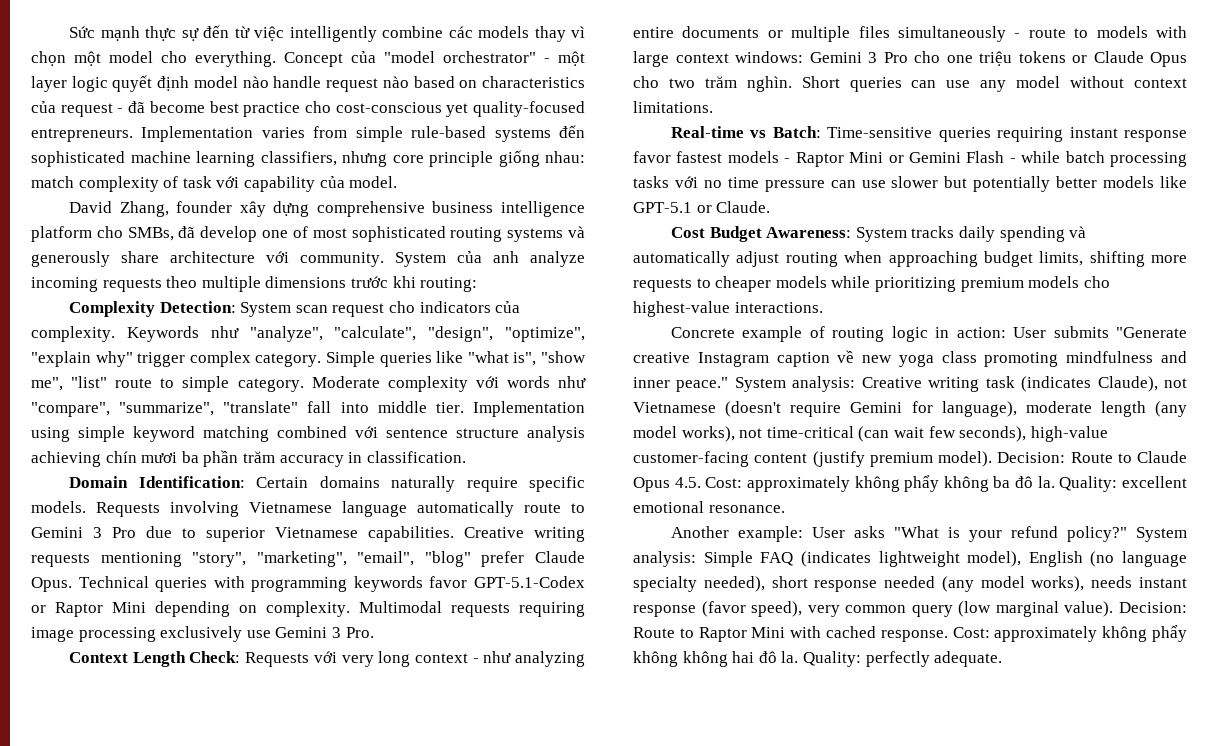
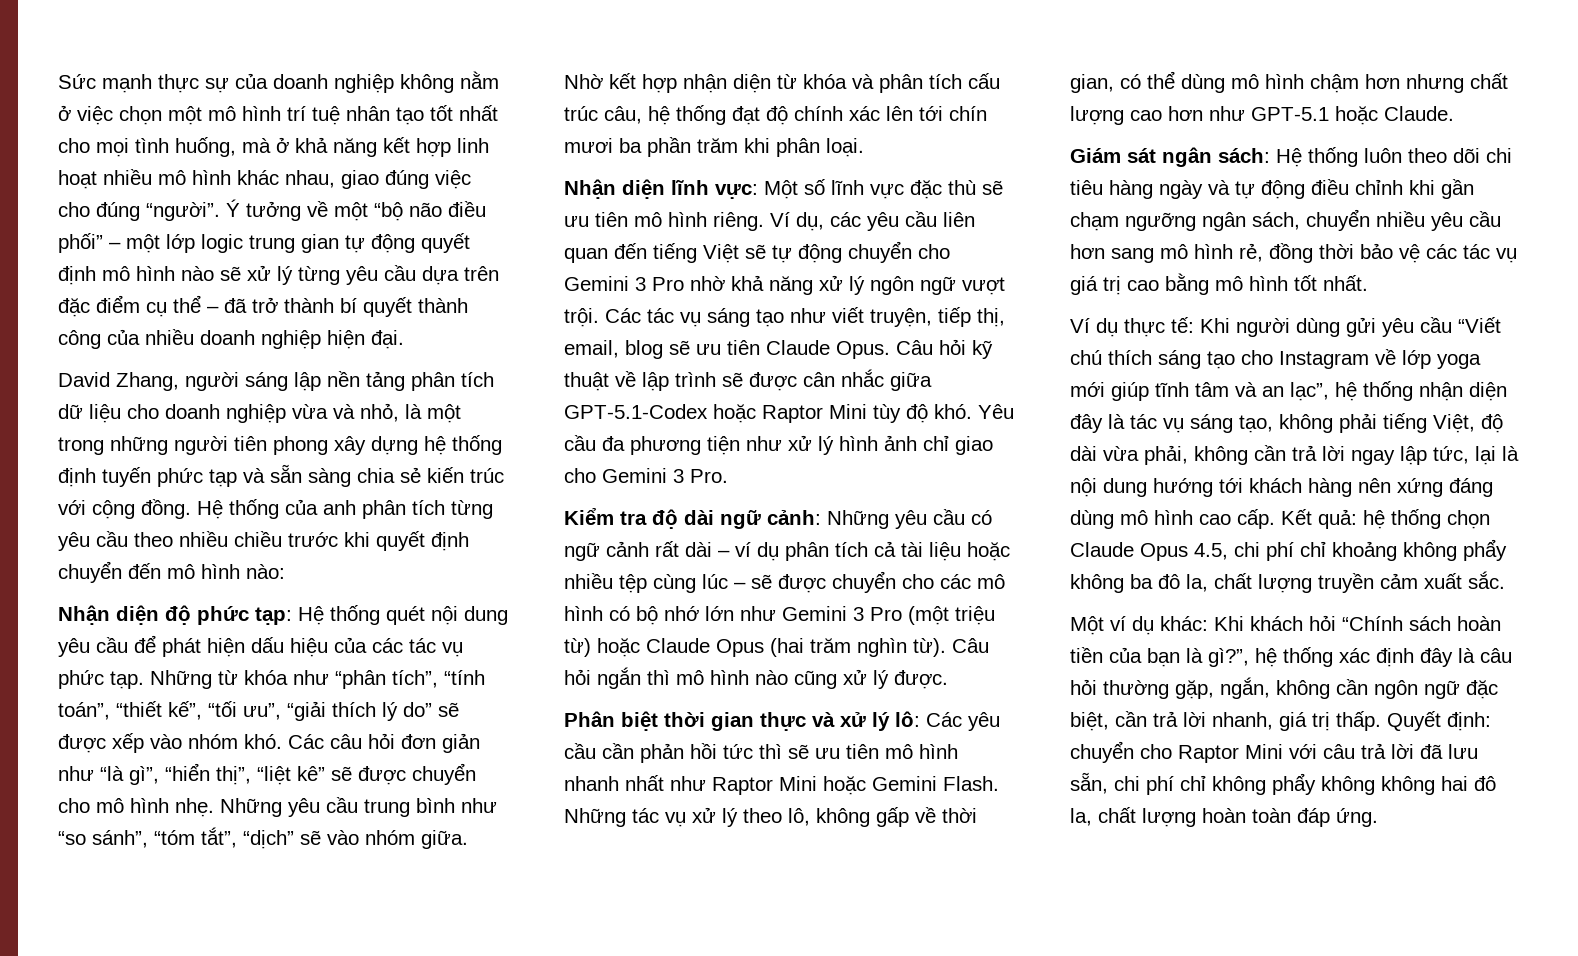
[203,25,585,42] [31,51,585,67] [31,75,585,92] [31,101,585,117] [31,125,586,142] [31,150,585,167] [31,176,398,192] [69,201,585,217] [31,226,585,242] [31,251,585,267] [31,276,478,292] [69,301,521,317] [31,326,585,342] [31,351,587,367] [31,376,587,392] [31,401,586,417] [31,426,585,442] [31,451,101,467] đến từ việc intelligently combine các models thay vì chọn một model cho everything. Concept của "model orchestrator" - một layer logic quyết định model nào handle request nào based on characteristics của request - đã become best practice cho cost-conscious yet quality-focused entrepreneurs. Implementation varies from simple rule-based systems đến sophisticated machine learning classifiers, nhưng core principle giống nhau: match complexity of task với capability của model. // David Zhang, founder xây dựng comprehensive business intelligence platform cho SMBs, đã develop one of most sophisticated routing systems và generously share architecture với community. System của anh analyze incoming requests theo multiple dimensions trước khi routing: // Complexity Detection: System scan request cho indicators của complexity. Keywords như "analyze", "calculate", "design", "optimize", "explain why" trigger complex category. Simple queries like "what is", "show me", "list" route to simple category. Moderate complexity với words như "compare", "summarize", "translate" fall into middle tier. Implementation using simple keyword matching combined với sentence structure analysis achieving -> [235,71,499,93] [58,105,498,125] [58,137,489,157] [58,169,471,189] [58,199,486,221] [58,233,470,253] [58,265,499,285] [58,295,468,317] [58,329,404,349] [58,371,494,391] [58,403,461,423] [58,435,502,455] [58,464,504,487] [58,499,493,519] [58,531,469,551] [58,561,285,583] [58,605,508,625] [58,635,463,657] [58,670,485,689] [58,701,459,721] [58,733,480,753] [58,763,476,785] [58,797,497,817] [58,827,468,849] [564,73,1000,93] [564,105,943,125] của doanh nghiệp không nằm ở việc chọn một mô hình trí tuệ nhân tạo tốt nhất cho mọi tình huống, mà ở khả năng kết hợp linh hoạt nhiều mô hình khác nhau, giao đúng việc cho đúng “người”. Ý tưởng về một “bộ não điều phối” – một lớp logic trung gian tự động quyết định mô hình nào sẽ xử lý từng yêu cầu dựa trên đặc điểm cụ thể – đã trở thành bí quyết thành công của nhiều doanh nghiệp hiện đại. // David Zhang, người sáng lập nền tảng phân tích dữ liệu cho doanh nghiệp vừa và nhỏ, là một trong những người tiên phong xây dựng hệ thống định tuyến phức tạp và sẵn sàng chia sẻ kiến trúc với cộng đồng. Hệ thống của anh phân tích từng yêu cầu theo nhiều chiều trước khi quyết định chuyển đến mô hình nào: // Nhận diện độ phức tạp: Hệ thống quét nội dung yêu cầu để phát hiện dấu hiệu của các tác vụ phức tạp. Những từ khóa như “phân tích”, “tính toán”, “thiết kế”, “tối ưu”, “giải thích lý do” sẽ được xếp vào nhóm khó. Các câu hỏi đơn giản như “là gì”, “hiển thị”, “liệt kê” sẽ được chuyển cho mô hình nhẹ. Những yêu cầu trung bình như “so sánh”, “tóm tắt”, “dịch” sẽ vào nhóm giữa. Nhờ kết hợp nhận diện từ khóa và phân tích cấu trúc câu, hệ thống đạt độ chính xác lên tới
[279,451,466,467] [69,476,585,492] [31,501,585,517] [31,526,585,542] [31,551,585,567] [31,576,585,592] [31,601,585,617] [31,626,374,642] [69,651,585,667] [633,26,1187,42] [633,51,1187,67] [633,76,1187,92] [633,101,713,113] [671,126,1187,142] [633,151,1187,167] [633,176,1187,192] [633,201,771,213] [671,226,1087,242] [633,251,1187,267] [633,276,1110,292] [633,301,823,317] [671,326,1187,342] [633,350,1187,367] [633,376,1187,392] [633,401,1187,417] [633,426,1108,442] [633,451,1187,467] [633,476,850,492] accuracy in classification. // Domain Identification: Certain domains naturally require specific models. Requests involving Vietnamese language automatically route to Gemini 3 Pro due to superior Vietnamese capabilities. Creative writing requests mentioning "story", "marketing", "email", "blog" prefer Claude Opus. Technical queries with programming keywords favor GPT-5.1-Codex or Raptor Mini depending on complexity. Multimodal requests requiring image processing exclusively use Gemini 3 Pro. // Context Length Check: Requests với very long context - như analyzing entire documents or multiple files simultaneously - route to models with large context windows: Gemini 3 Pro cho one triệu tokens or Claude Opus cho two trăm nghìn. Short queries can use any model without context limitations. // Real-time vs Batch: Time-sensitive queries requiring instant response favor fastest models - Raptor Mini or Gemini Flash - while batch processing tasks với no time pressure can use slower but potentially better models like GPT-5.1 or Claude. // Cost Budget Awareness: System tracks daily spending và automatically adjust routing when approaching budget limits, shifting more requests to cheaper models while prioritizing premium models cho highest-value interactions. // Concrete example of routing logic in action: User submits "Generate creative Instagram caption về new yoga class promoting mindfulness and inner peace." System analysis: Creative writing task (indicates Claude), not Vietnamese (doesn't require Gemini for language), moderate length (any model works), not time-critical (can wait few seconds), high-value customer-facing content (justify premium model). Decision: Route to Claude Opus 4.5. Cost: approximately -> [744,138,864,157] [564,179,1003,199] [564,211,975,231] [564,241,950,263] [564,275,1005,295] [564,307,1005,327] [564,339,993,359] [564,369,932,391] [564,404,1014,423] [564,435,993,455] [564,468,728,483] [564,508,992,529] [564,541,1010,561] [564,571,1005,593] [564,606,995,625] [564,638,989,657] [564,667,948,689] [564,711,1000,731] [564,743,958,763] [564,775,999,795] [564,807,977,827] [1070,71,1508,93] [1070,106,1454,125] [1070,147,1512,167] [1070,179,1474,199] [1070,209,1501,231] [1070,243,1517,263] [1070,273,1368,295] [1070,317,1501,337] [1070,349,1481,369] [1070,381,1507,401] [1070,413,1503,433] [1070,445,1519,465] [1070,478,1493,497] [1070,509,1490,529] [1070,541,1397,561] khi phân loại. // Nhận diện lĩnh vực: Một số lĩnh vực đặc thù sẽ ưu tiên mô hình riêng. Ví dụ, các yêu cầu liên quan đến tiếng Việt sẽ tự động chuyển cho Gemini 3 Pro nhờ khả năng xử lý ngôn ngữ vượt trội. Các tác vụ sáng tạo như viết truyện, tiếp thị, email, blog sẽ ưu tiên Claude Opus. Câu hỏi kỹ thuật về lập trình sẽ được cân nhắc giữa GPT-5.1-Codex hoặc Raptor Mini tùy độ khó. Yêu cầu đa phương tiện như xử lý hình ảnh chỉ giao cho Gemini 3 Pro. // Kiểm tra độ dài ngữ cảnh: Những yêu cầu có ngữ cảnh rất dài – ví dụ phân tích cả tài liệu hoặc nhiều tệp cùng lúc – sẽ được chuyển cho các mô hình có bộ nhớ lớn như Gemini 3 Pro (một triệu từ) hoặc Claude Opus (hai trăm nghìn từ). Câu hỏi ngắn thì mô hình nào cũng xử lý được. // Phân biệt thời gian thực và xử lý lô: Các yêu cầu cần phản hồi tức thì sẽ ưu tiên mô hình nhanh nhất như Raptor Mini hoặc Gemini Flash. Những tác vụ xử lý theo lô, không gấp về thời gian, có thể dùng mô hình chậm hơn nhưng chất lượng cao hơn như GPT-5.1 hoặc Claude. // Giám sát ngân sách: Hệ thống luôn theo dõi chi tiêu hàng ngày và tự động điều chỉnh khi gần chạm ngưỡng ngân sách, chuyển nhiều yêu cầu hơn sang mô hình rẻ, đồng thời bảo vệ các tác vụ giá trị cao bằng mô hình tốt nhất. // Ví dụ thực tế: Khi người dùng gửi yêu cầu “Viết chú thích sáng tạo cho Instagram về lớp yoga mới giúp tĩnh tâm và an lạc”, hệ thống nhận diện đây là tác vụ sáng tạo, không phải tiếng Việt, độ dài vừa phải, không cần trả lời ngay lập tức, lại là nội dung hướng tới khách hàng nên xứng đáng dùng mô hình cao cấp. Kết quả: hệ thống chọn Claude Opus 4.5, chi phí chỉ khoảng
[1037,476,1187,492] [633,501,785,513] [671,526,1187,542] [633,551,1187,567] [633,576,1187,592] [633,601,1187,617] [633,626,1098,642] la. Quality: excellent emotional resonance. // Another example: User asks "What is your refund policy?" System analysis: Simple FAQ (indicates lightweight model), English (no language specialty needed), short response needed (any model works), needs instant response (favor speed), very common query (low marginal value). Decision: Route to Raptor Mini with cached response. Cost: approximately -> [1186,571,1505,593] [1070,615,1501,635] [1070,647,1512,667] [1070,677,1498,699] [1070,711,1491,731] [1070,741,1478,763] [1070,772,1206,795] la, chất lượng truyền cảm xuất sắc. // Một ví dụ khác: Khi khách hỏi “Chính sách hoàn tiền của bạn là gì?”, hệ thống xác định đây là câu hỏi thường gặp, ngắn, không cần ngôn ngữ đặc biệt, cần trả lời nhanh, giá trị thấp. Quyết định: chuyển cho Raptor Mini với câu trả lời đã lưu sẵn, chi phí chỉ
[781,651,1003,667] la. Quality: perfectly adequate. -> [1070,807,1378,827] la, chất lượng hoàn toàn đáp ứng.

